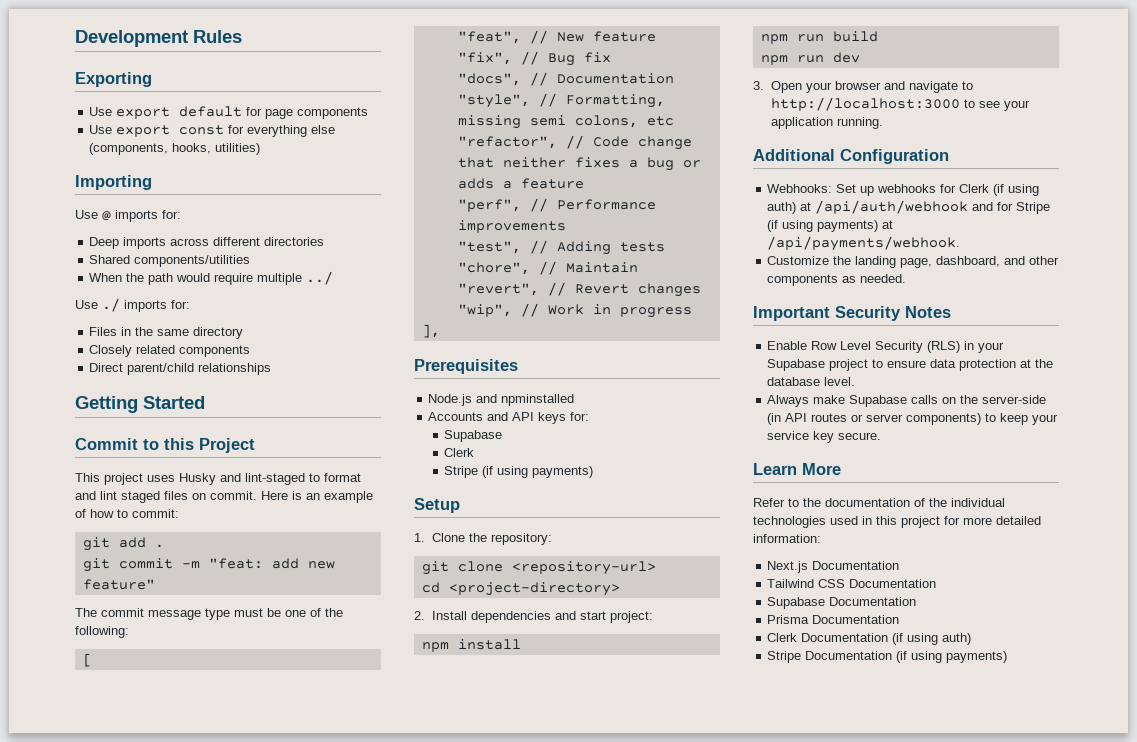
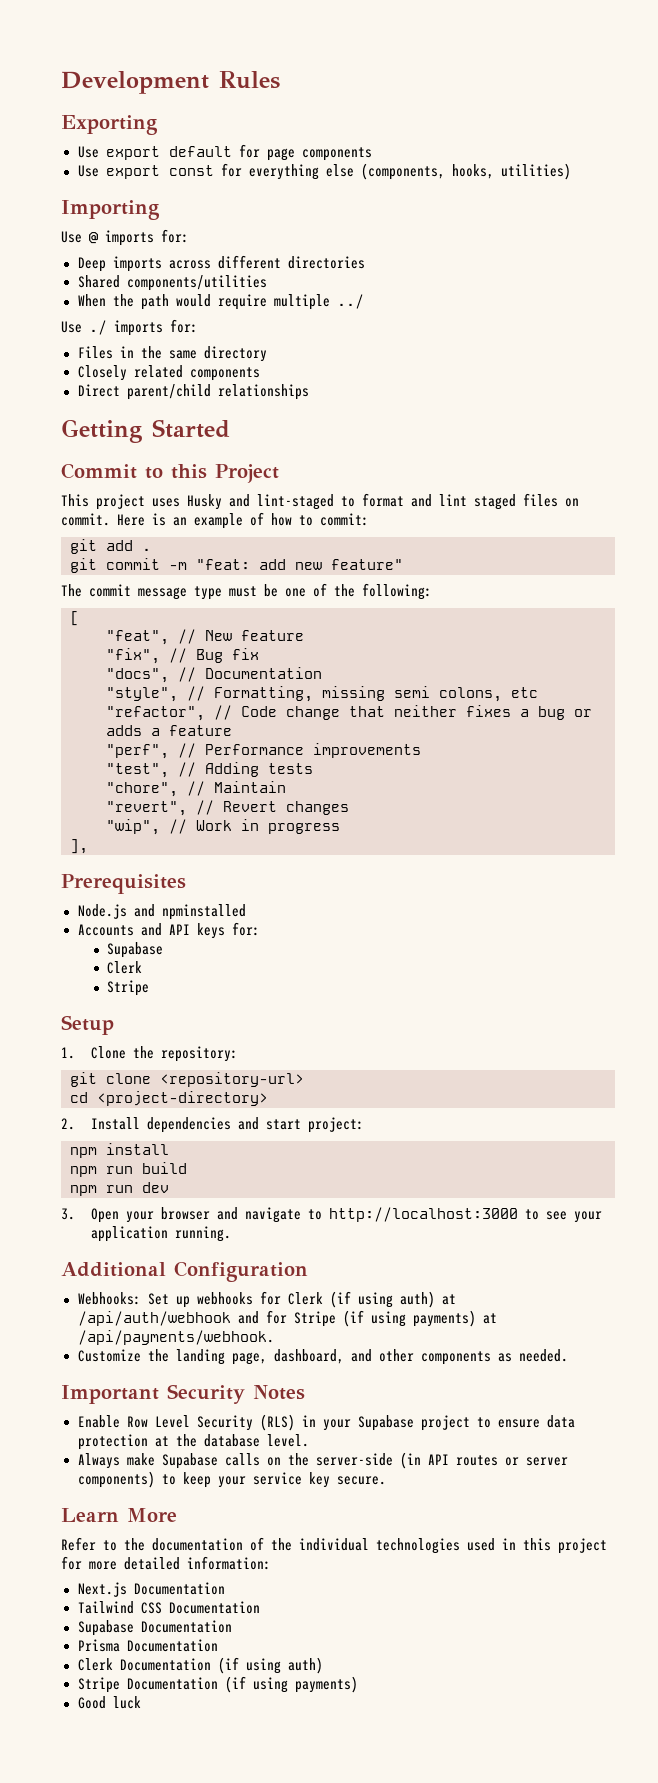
[482,466,594,478] (if using payments) -> (150, 988) none
(1008, 657) none -> [77,1696,141,1709] // Good luck

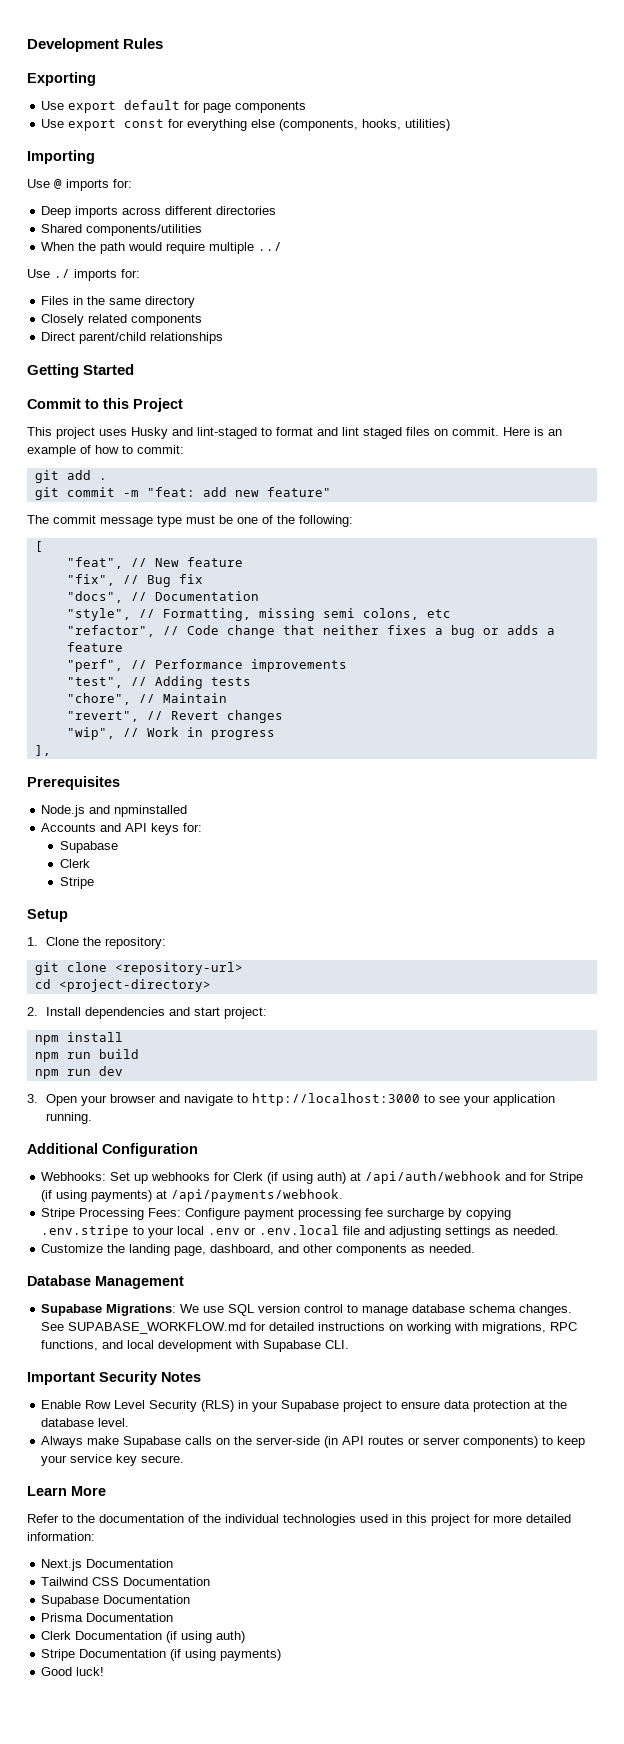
(274, 1337) none -> [41,1208,512,1220] [41,1225,560,1238] // Stripe Processing Fees: Configure payment processing fee surcharge by copying .env.stripe to your local .env or .env.local file and adjusting settings as needed.
(568, 1355) none -> [27,1275,184,1289] [41,1304,573,1316] [41,1322,578,1334] [41,1340,350,1352] // Database Management // Supabase Migrations: We use SQL version control to manage database schema changes. See SUPABASE_WORKFLOW.md for detailed instructions on working with migrations, RPC functions, and local development with Supabase CLI.
[112,1696,141,1709] luck -> [76,1667,105,1676] luck!

